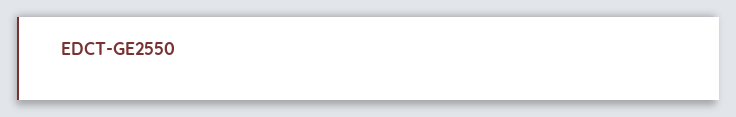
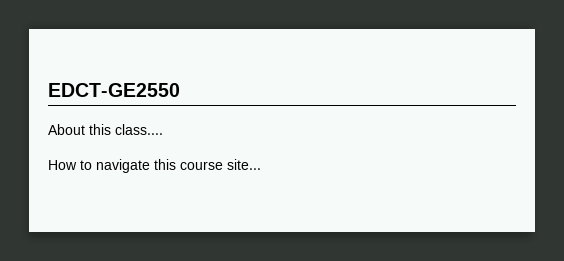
(175, 48) none -> [48,124,163,135] [48,159,261,173] // About this class.... // How to navigate this course site...

